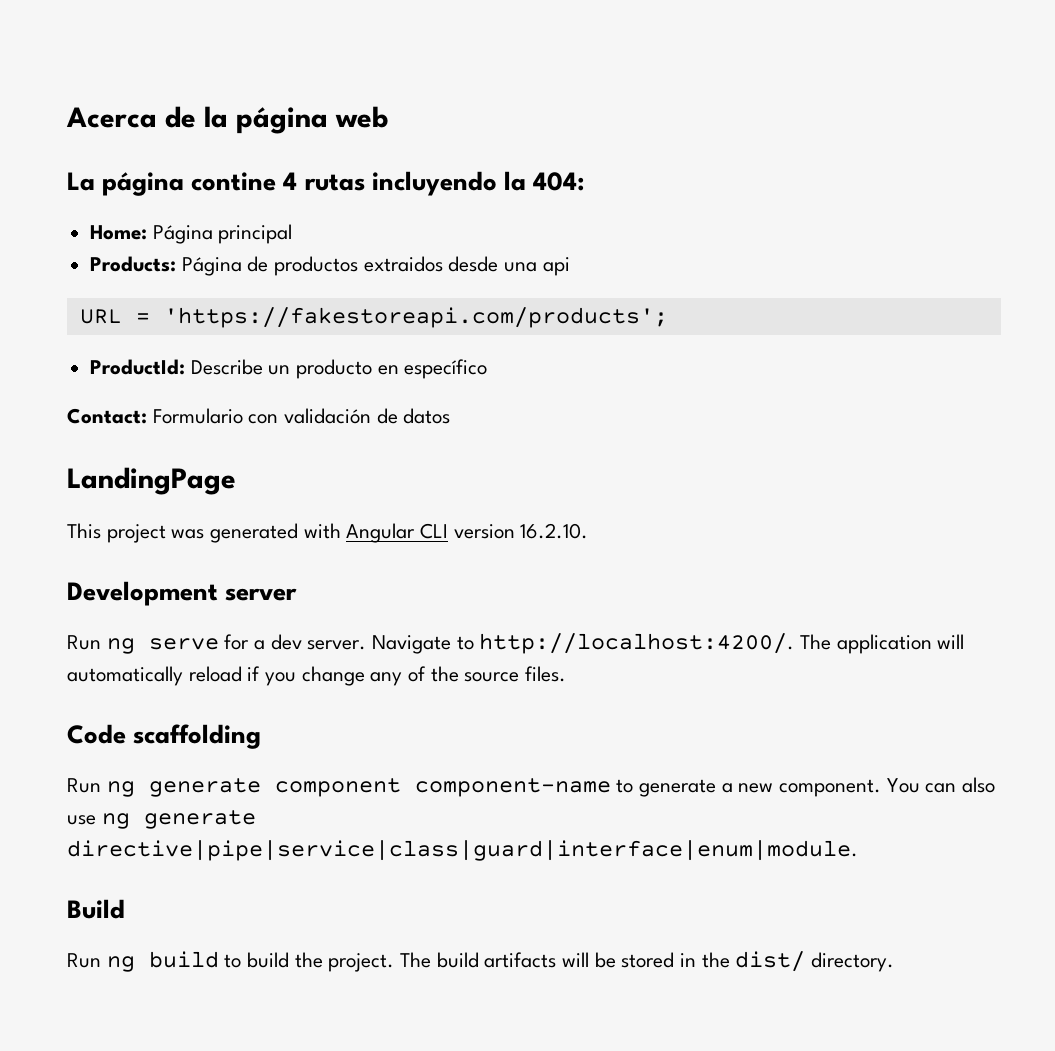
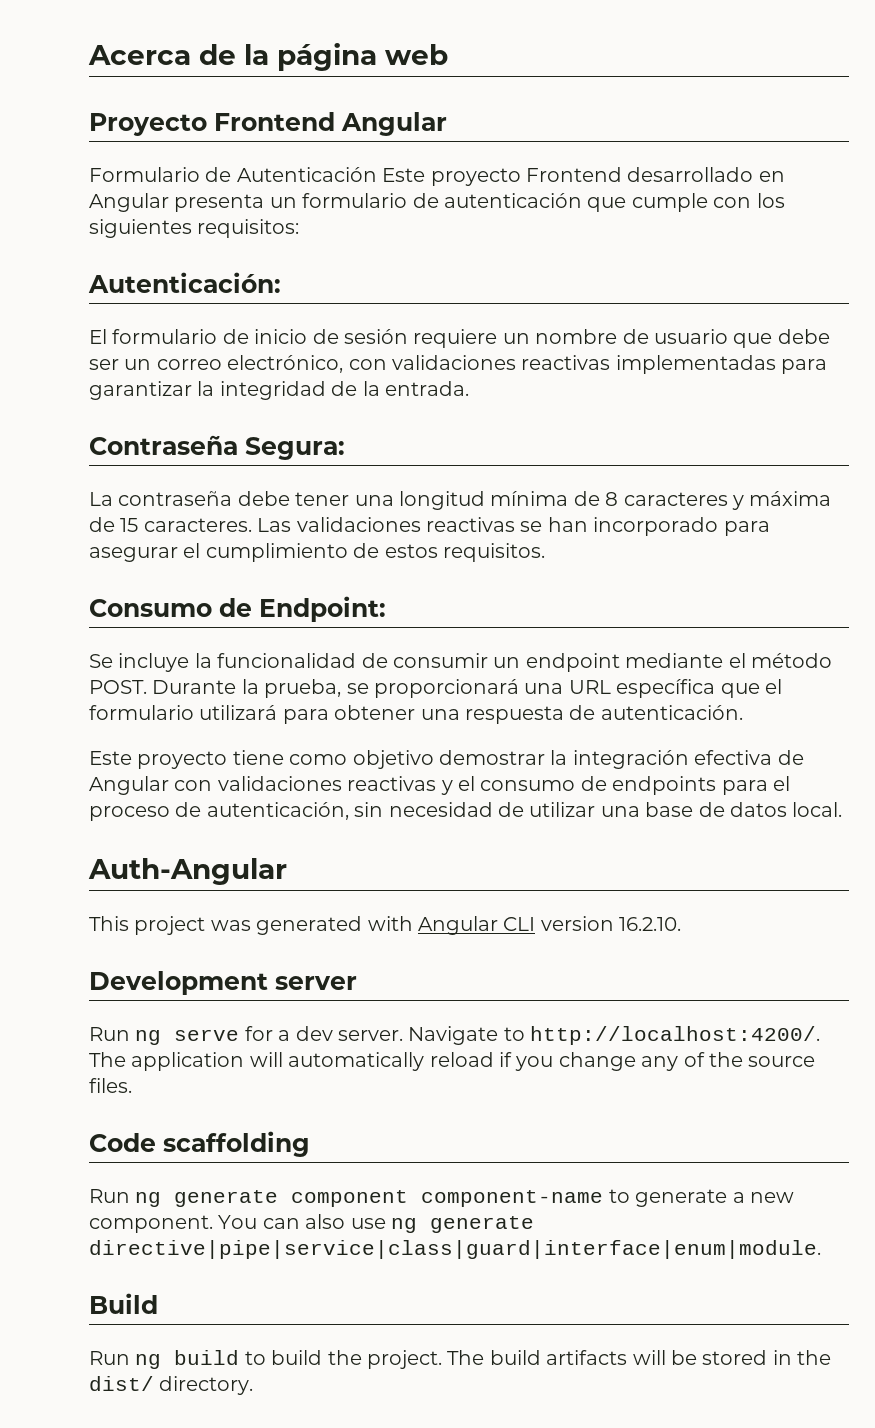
[67,171,586,196] [90,224,293,244] [90,256,570,276] [79,307,668,328] [90,359,488,379] [67,408,372,424] La página contine 4 rutas incluyendo la 404: // Home: Página principal // Products: Página de productos extraidos desde una api // URL = 'https://fakestoreapi.com/products'; // ProductId: Describe un producto en específico // Contact: Formulario con validación -> [89,112,447,136] [89,167,785,186] [89,193,785,212] [89,219,300,238] [88,272,281,293] [89,329,830,348] [89,355,828,374] [89,381,469,400] [89,435,345,460] [89,491,832,510] [89,517,770,536] [89,543,545,562] [89,596,386,622] [89,653,832,672] [89,679,782,698] [89,705,743,724] [89,750,804,769] [89,776,790,795] [89,802,694,821] Proyecto Frontend Angular // Formulario de Autenticación Este proyecto Frontend desarrollado en Angular presenta un formulario de autenticación que cumple con los siguientes requisitos: // Autenticación: // El formulario de inicio de sesión requiere un nombre de usuario que debe ser un correo electrónico, con validaciones reactivas implementadas para garantizar la integridad de la entrada. // Contraseña Segura: // La contraseña debe tener una longitud mínima de 8 caracteres y máxima de 15 caracteres. Las validaciones reactivas se han incorporado para asegurar el cumplimiento de estos requisitos. // Consumo de Endpoint: // Se incluye la funcionalidad de consumir un endpoint mediante el método POST. Durante la prueba, se proporcionará una URL específica que el formulario utilizará para obtener una respuesta de autenticación. // Este proyecto tiene como objetivo demostrar la integración efectiva de Angular con validaciones reactivas y el consumo de endpoints para el proceso de autenticación, sin necesidad de utilizar una base
[67,467,236,495] // LandingPage -> [792,802,843,817] [88,858,287,885] local. // Auth-Angular

